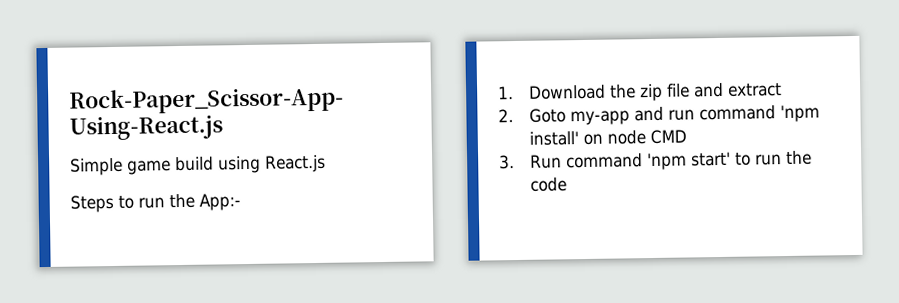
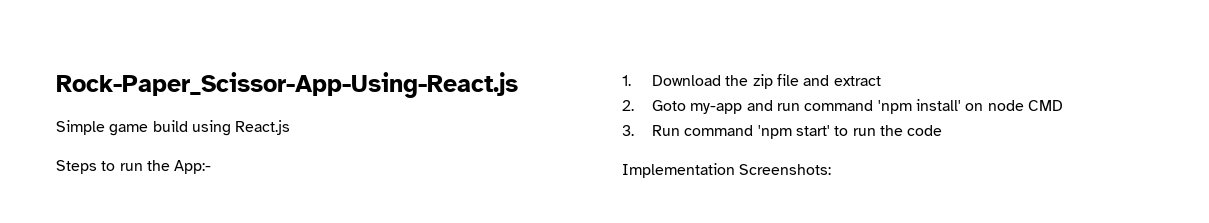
(568, 184) none -> [622,163,832,178] // Implementation Screenshots:

